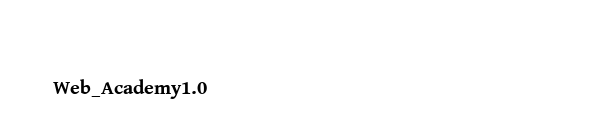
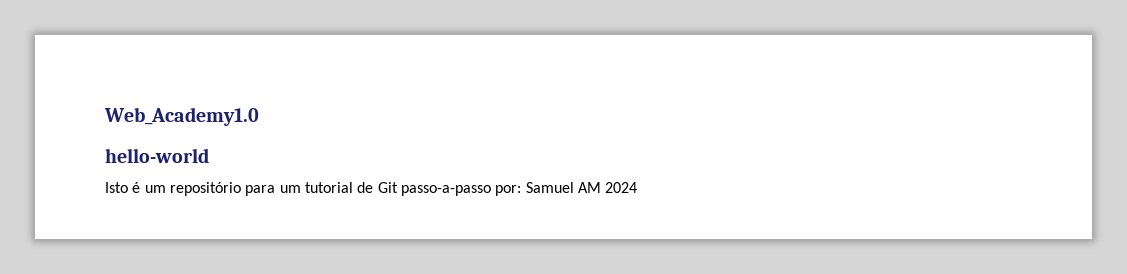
(207, 89) none -> [105,148,209,163] [105,182,638,196] // hello-world // Isto é um repositório para um tutorial de Git passo-a-passo por: Samuel AM 2024

